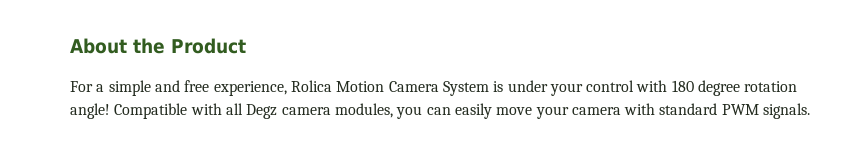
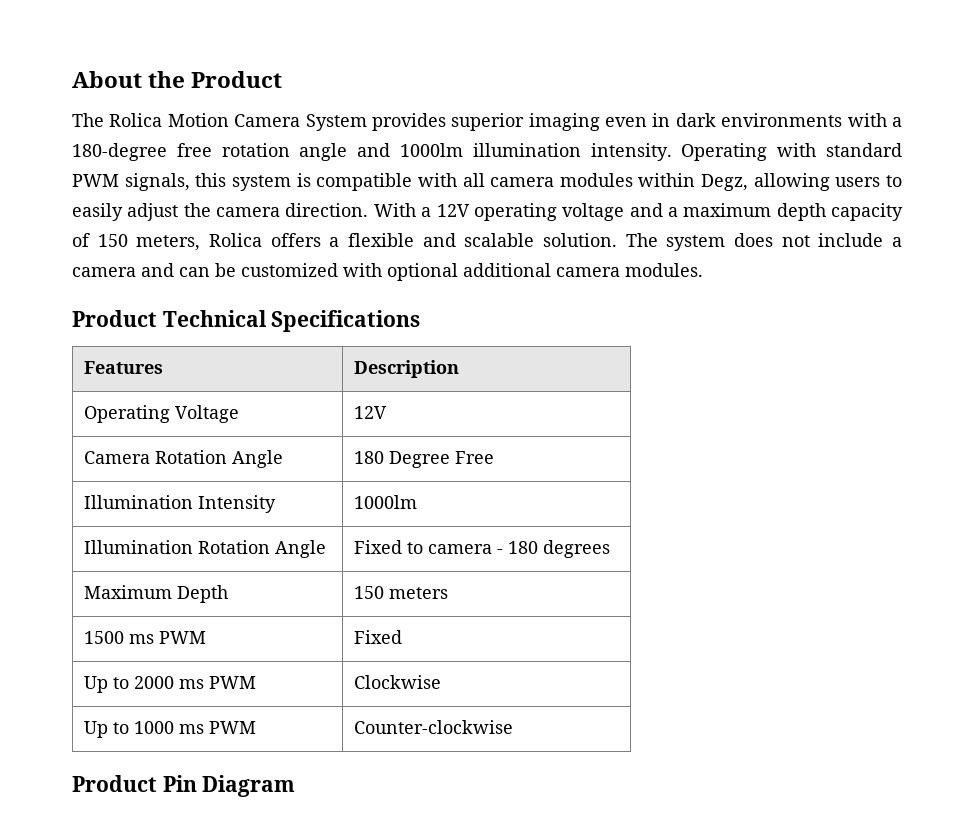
[70,80,798,96] [70,103,811,119] For a simple and free experience, Rolica Motion Camera System is under your control with 180 degree rotation angle! Compatible with all Degz camera modules, you can easily move your camera with standard PWM signals. -> [72,113,902,131] [72,143,902,161] [72,173,902,191] [72,203,903,221] [72,233,902,251] [72,263,703,281] [72,310,421,332] [84,361,164,374] [354,360,460,378] [84,405,240,423] [354,406,388,419] [84,450,284,468] [354,451,495,468] [84,495,277,513] [354,495,418,509] [84,540,327,558] [354,540,611,558] [84,585,229,603] [354,586,449,599] [84,631,207,644] [354,630,403,644] [84,676,257,693] [354,675,442,689] [84,721,257,738] [354,720,514,734] [72,775,296,797] The Rolica Motion Camera System provides superior imaging even in dark environments with a 180-degree free rotation angle and 1000lm illumination intensity. Operating with standard PWM signals, this system is compatible with all camera modules within Degz, allowing users to easily adjust the camera direction. With a 12V operating voltage and a maximum depth capacity of 150 meters, Rolica offers a flexible and scalable solution. The system does not include a camera and can be customized with optional additional camera modules. // Product Technical Specifications // Features | Description // Operating Voltage | 12V // Camera Rotation Angle | 180 Degree Free // Illumination Intensity | 1000lm // Illumination Rotation Angle | Fixed to camera - 180 degrees // Maximum Depth | 150 meters // 1500 ms PWM | Fixed // Up to 2000 ms PWM | Clockwise // Up to 1000 ms PWM | Counter-clockwise // Product Pin Diagram

